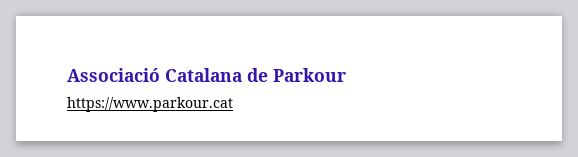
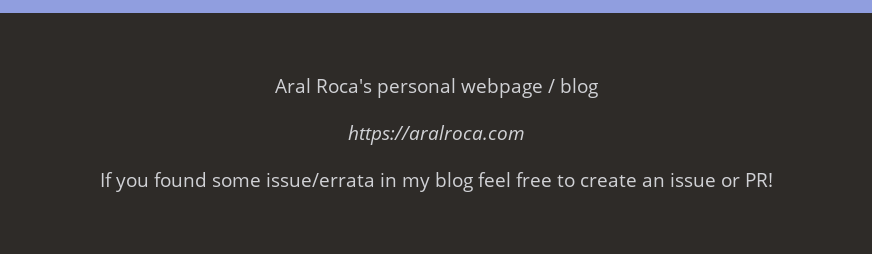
[67,68,346,82] [67,97,233,112] Associació Catalana de Parkour // https://www.parkour.cat -> [274,78,598,98] [347,125,525,145] [99,172,773,192] Aral Roca's personal webpage / blog // https://aralroca.com // If you found some issue/errata in my blog feel free to create an issue or PR!

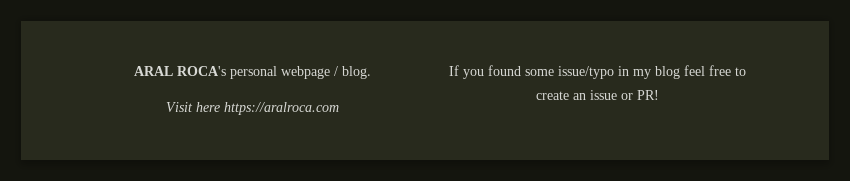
[274,78,372,93] Aral Roca's -> [134,66,226,76] ARAL ROCA's
[559,78,598,98] blog // -> [342,66,371,79] [166,102,220,112] blog. // Visit here
[265,172,375,187] issue/errata -> [558,66,614,79] issue/typo

